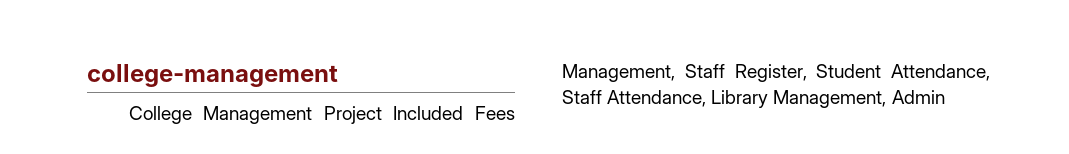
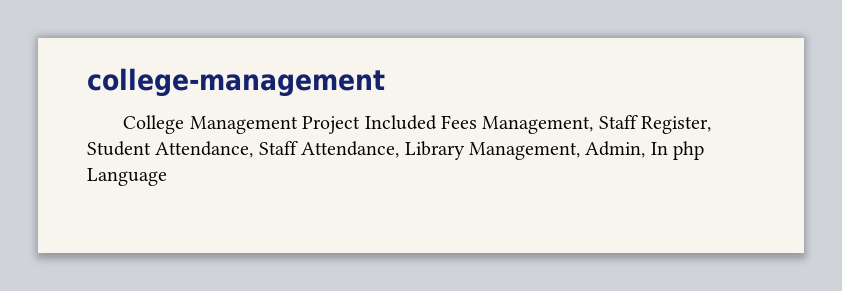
[891,90,945,104] Admin -> [585,141,705,160] [87,168,167,186] Admin, In php Language

